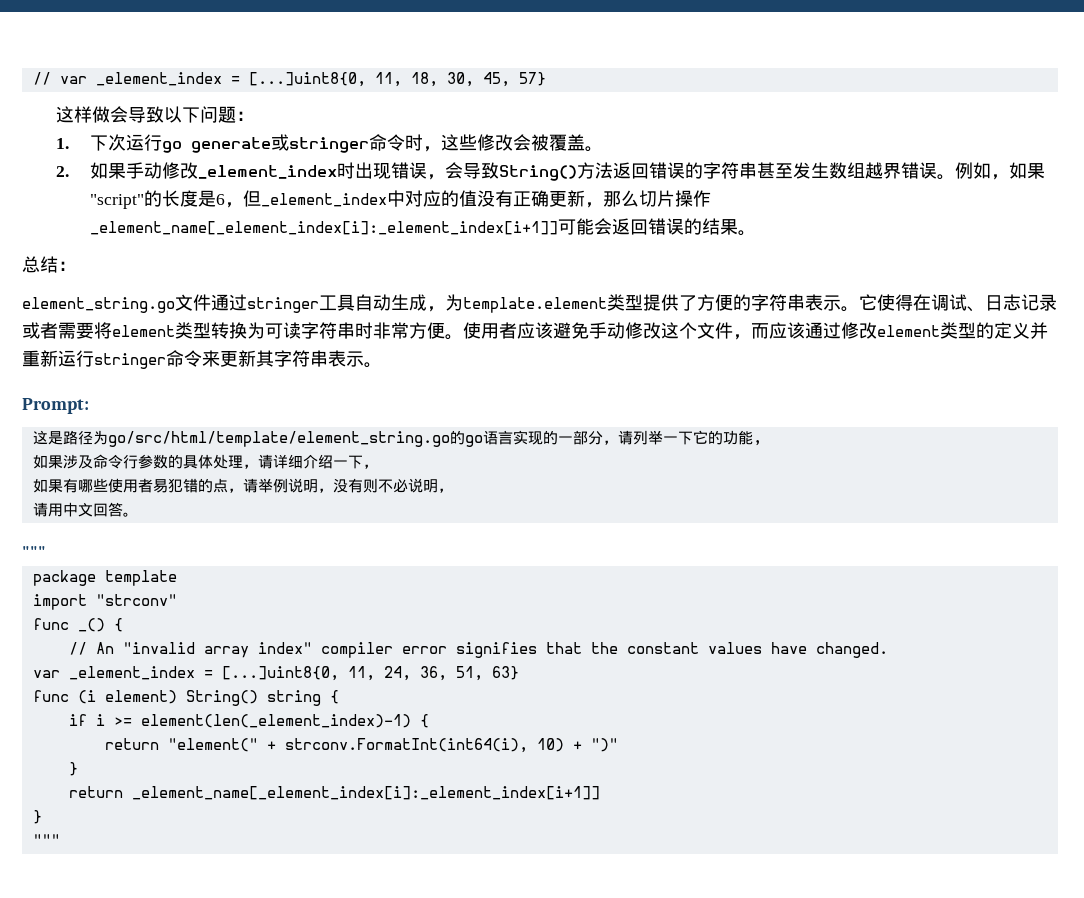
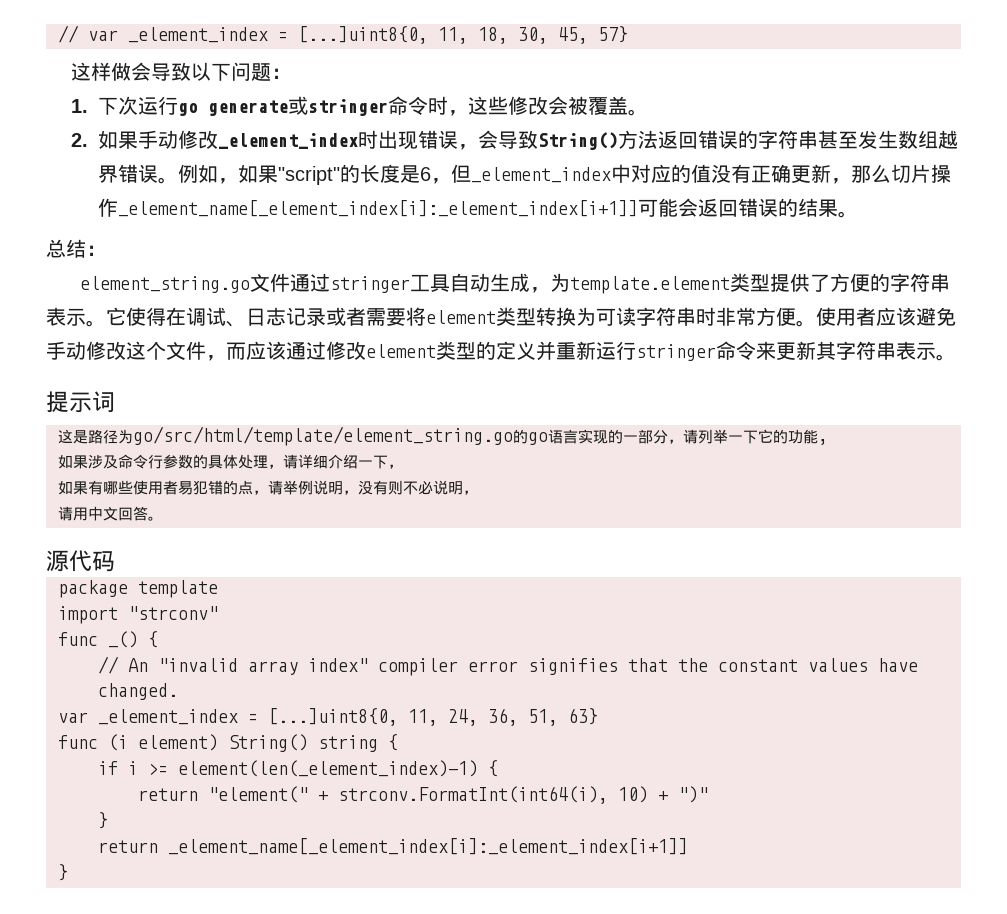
[22,398,89,414] Prompt: -> [46,391,115,413] 提示词
[22,546,46,559] """ -> [46,550,115,572] 源代码
[32,834,60,846] // """ -> (68, 872) none

